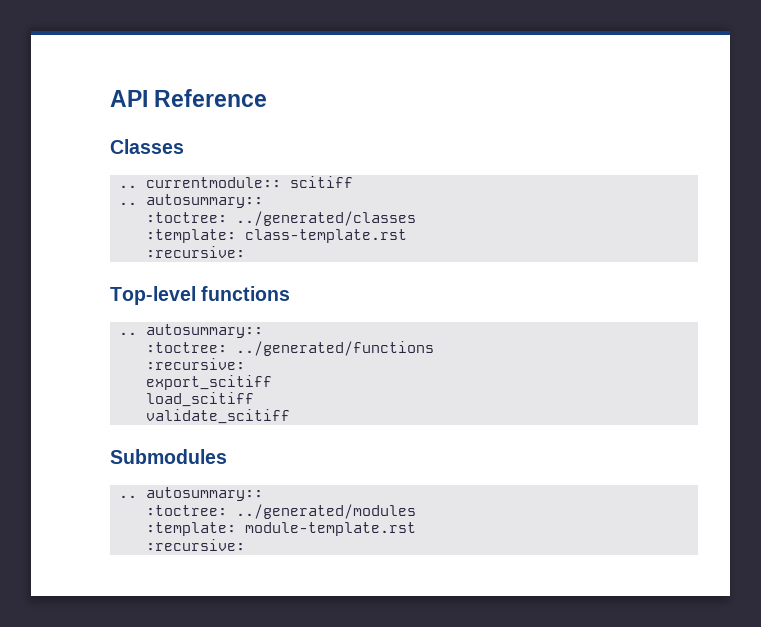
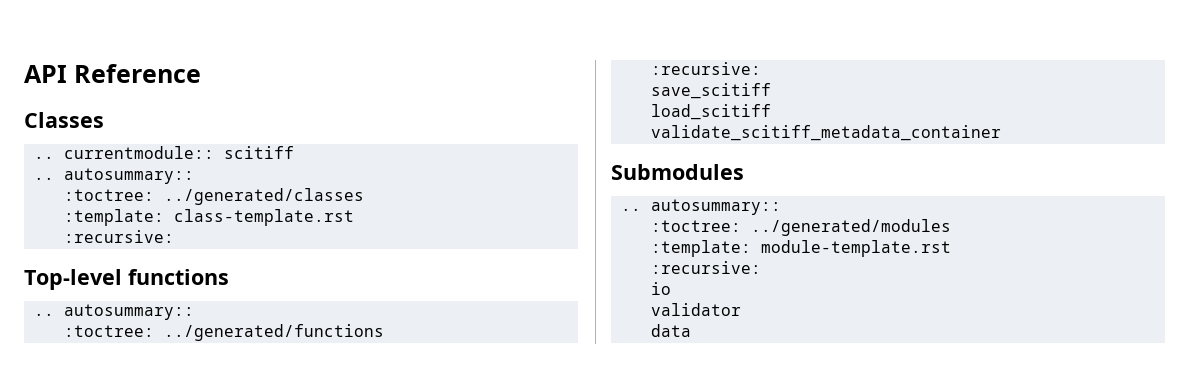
[146,375,273,390] export_scitiff -> [650,83,771,99] save_scitiff
[146,409,291,424] validate_scitiff -> [650,125,1001,141] validate_scitiff_metadata_container
(246, 545) none -> [650,282,671,295] [650,303,741,316] [650,324,691,337] // io // validator // data

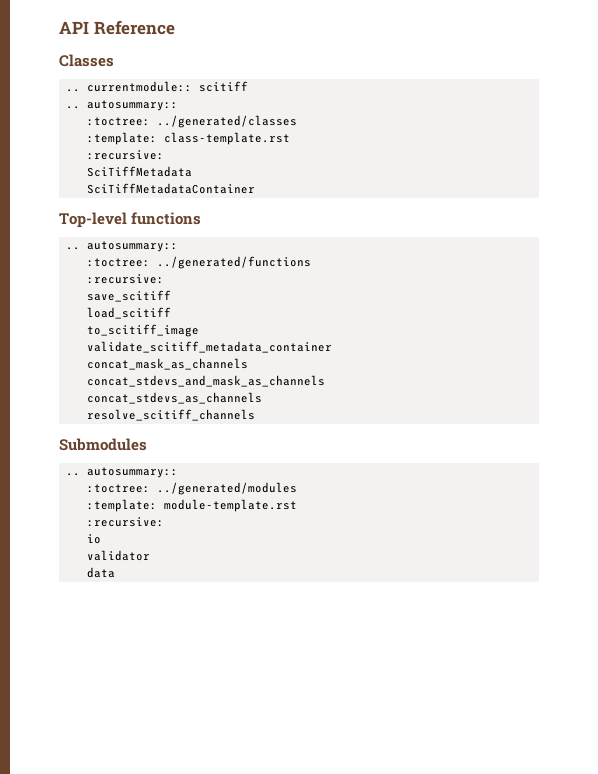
(174, 236) none -> [86,166,192,177] [86,183,255,194] // SciTiffMetadata // SciTiffMetadataContainer
(771, 112) none -> [86,324,199,337] // to_scitiff_image
(1001, 133) none -> [86,358,248,370] [86,375,325,387] [86,392,262,404] [86,409,255,421] // concat_mask_as_channels // concat_stdevs_and_mask_as_channels // concat_stdevs_as_channels // resolve_scitiff_channels

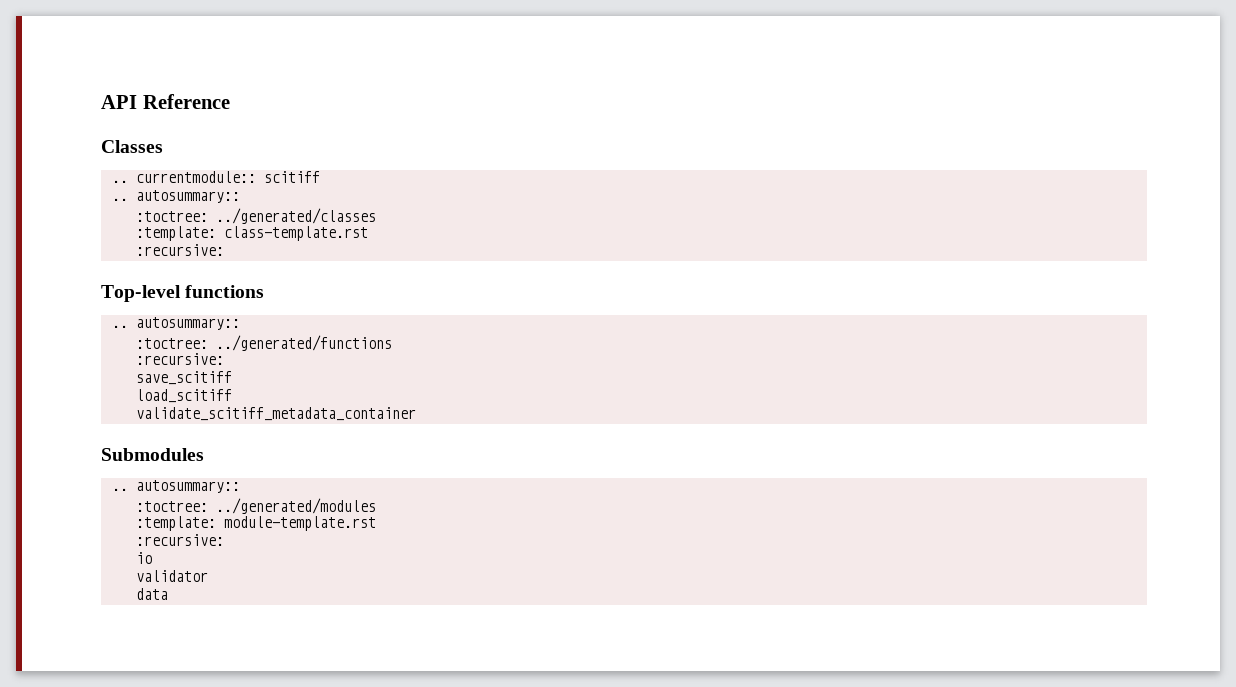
[86,166,192,177] [86,183,255,194] // SciTiffMetadata // SciTiffMetadataContainer -> (224, 250) none
[86,324,199,337] // to_scitiff_image -> (232, 396) none
[86,358,248,370] [86,375,325,387] [86,392,262,404] [86,409,255,421] // concat_mask_as_channels // concat_stdevs_and_mask_as_channels // concat_stdevs_as_channels // resolve_scitiff_channels -> (416, 414) none

